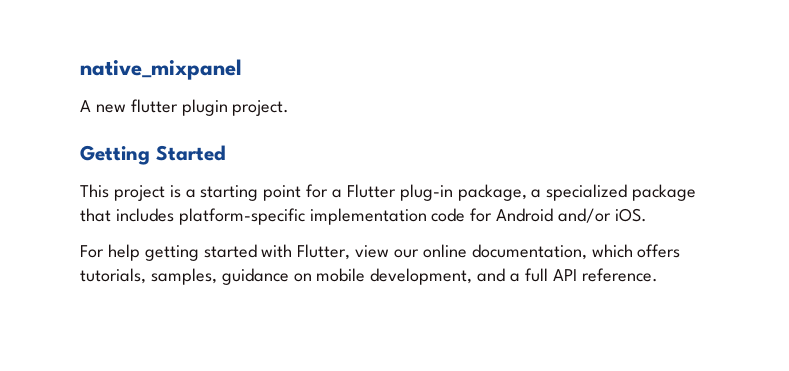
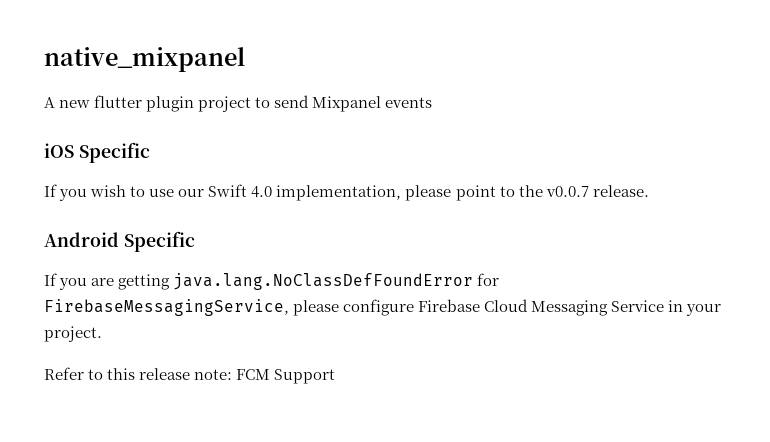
[232,100,290,116] [80,145,226,165] [80,184,697,201] [80,208,647,225] [80,244,681,261] [80,268,658,285] project. // Getting Started // This project is a starting point for a Flutter plug-in package, a specialized package that includes platform-specific implementation code for Android and/or iOS. // For help getting started with Flutter, view our online documentation, which offers tutorials, samples, guidance on mobile development, and a full API reference. -> [198,95,433,112] [44,142,150,163] [44,184,649,201] [44,231,195,252] [44,273,500,290] [44,299,722,316] [44,326,102,342] [44,367,336,384] project to send Mixpanel events // iOS Specific // If you wish to use our Swift 4.0 implementation, please point to the v0.0.7 release. // Android Specific // If you are getting java.lang.NoClassDefFoundError for FirebaseMessagingService, please configure Firebase Cloud Messaging Service in your project. // Refer to this release note: FCM Support

